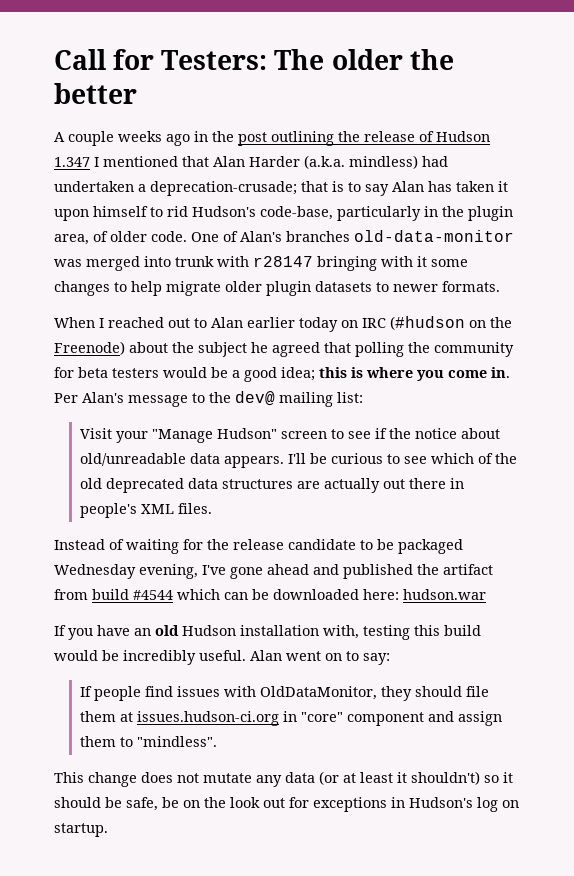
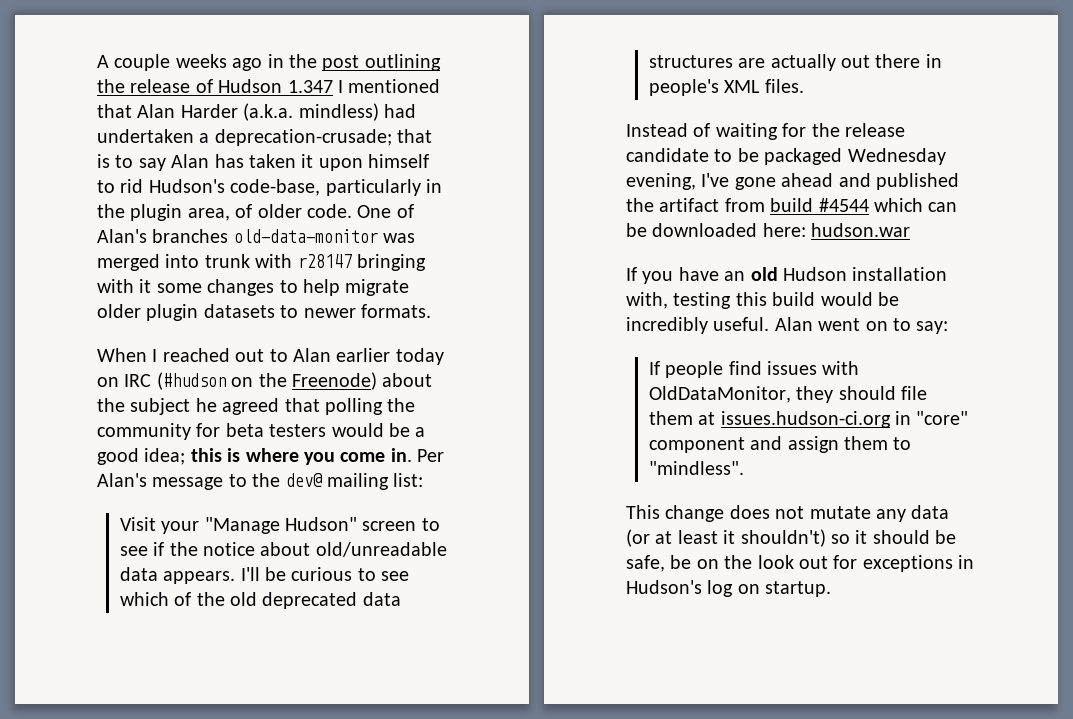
[54,49,454,70] [54,83,137,104] Call for Testers: The older the better // -> (97, 61) none

